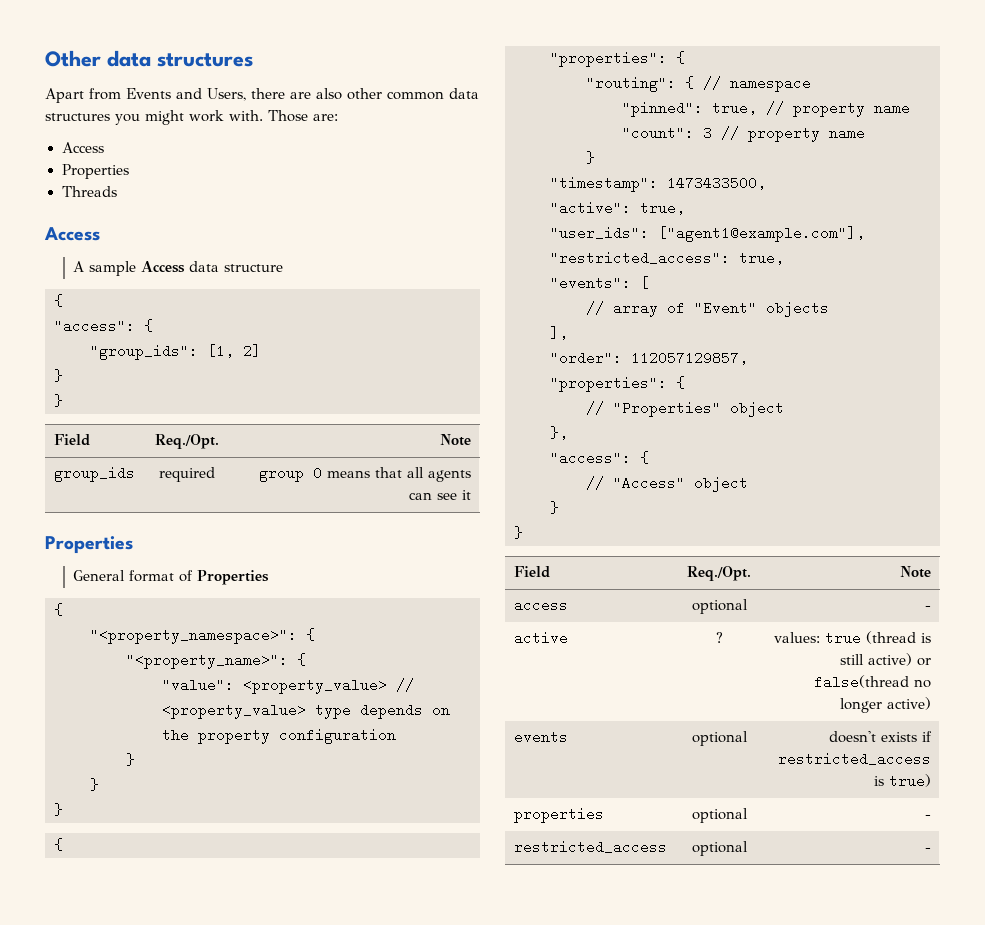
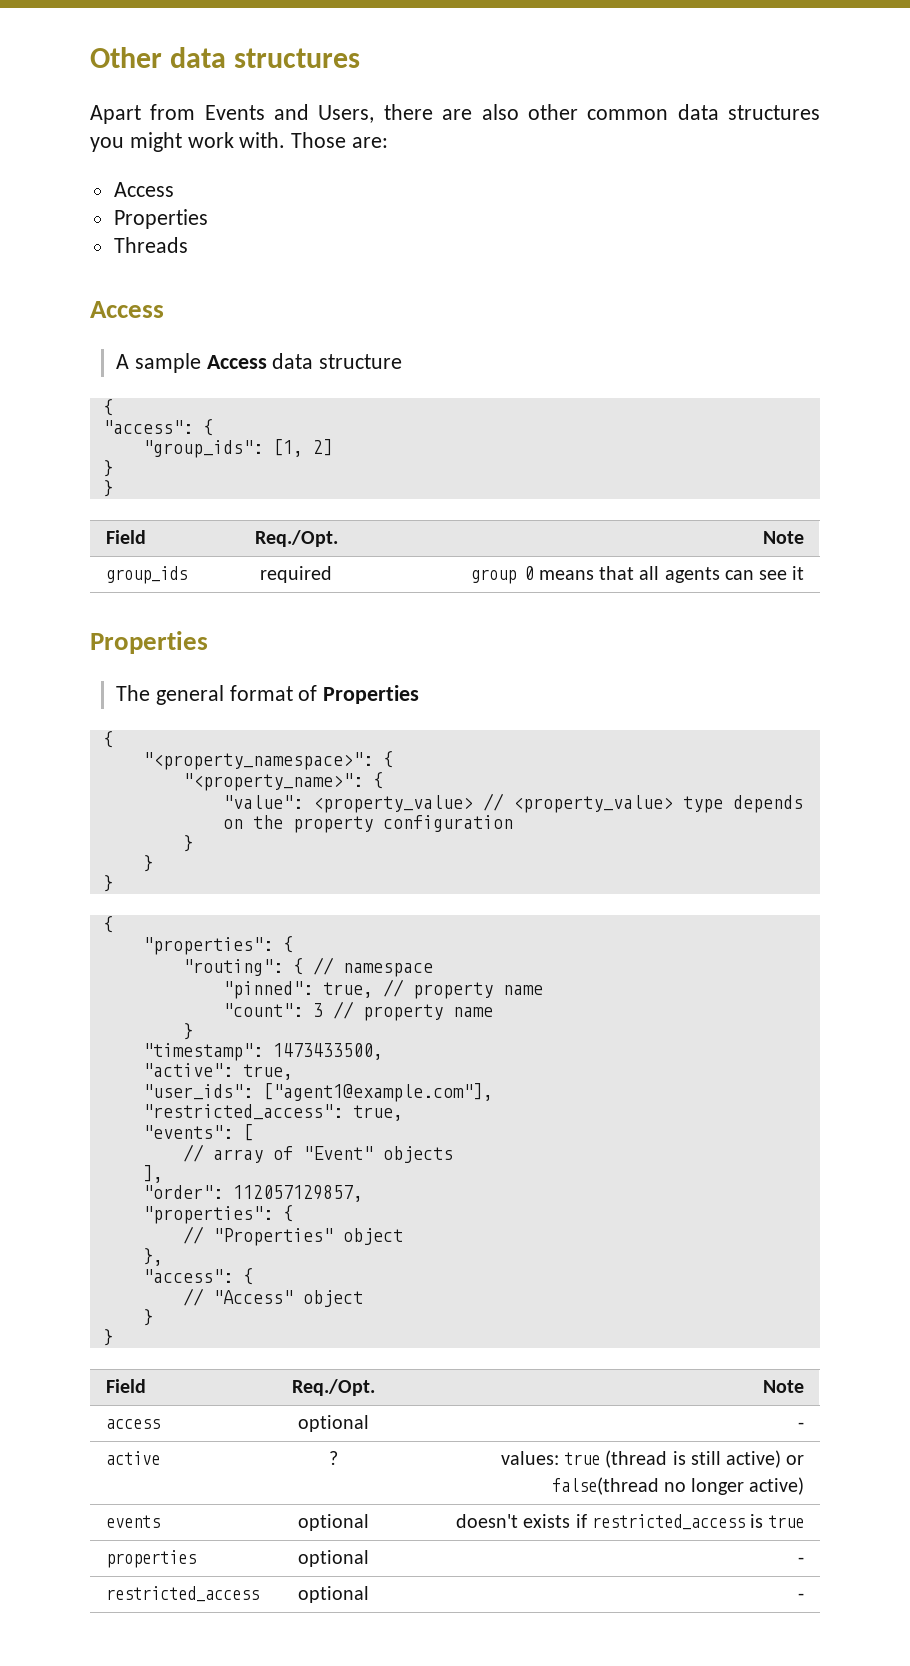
[73,570,126,581] General -> [115,685,224,705] The general
[888,774,931,788] true) -> [768,1515,805,1528] true

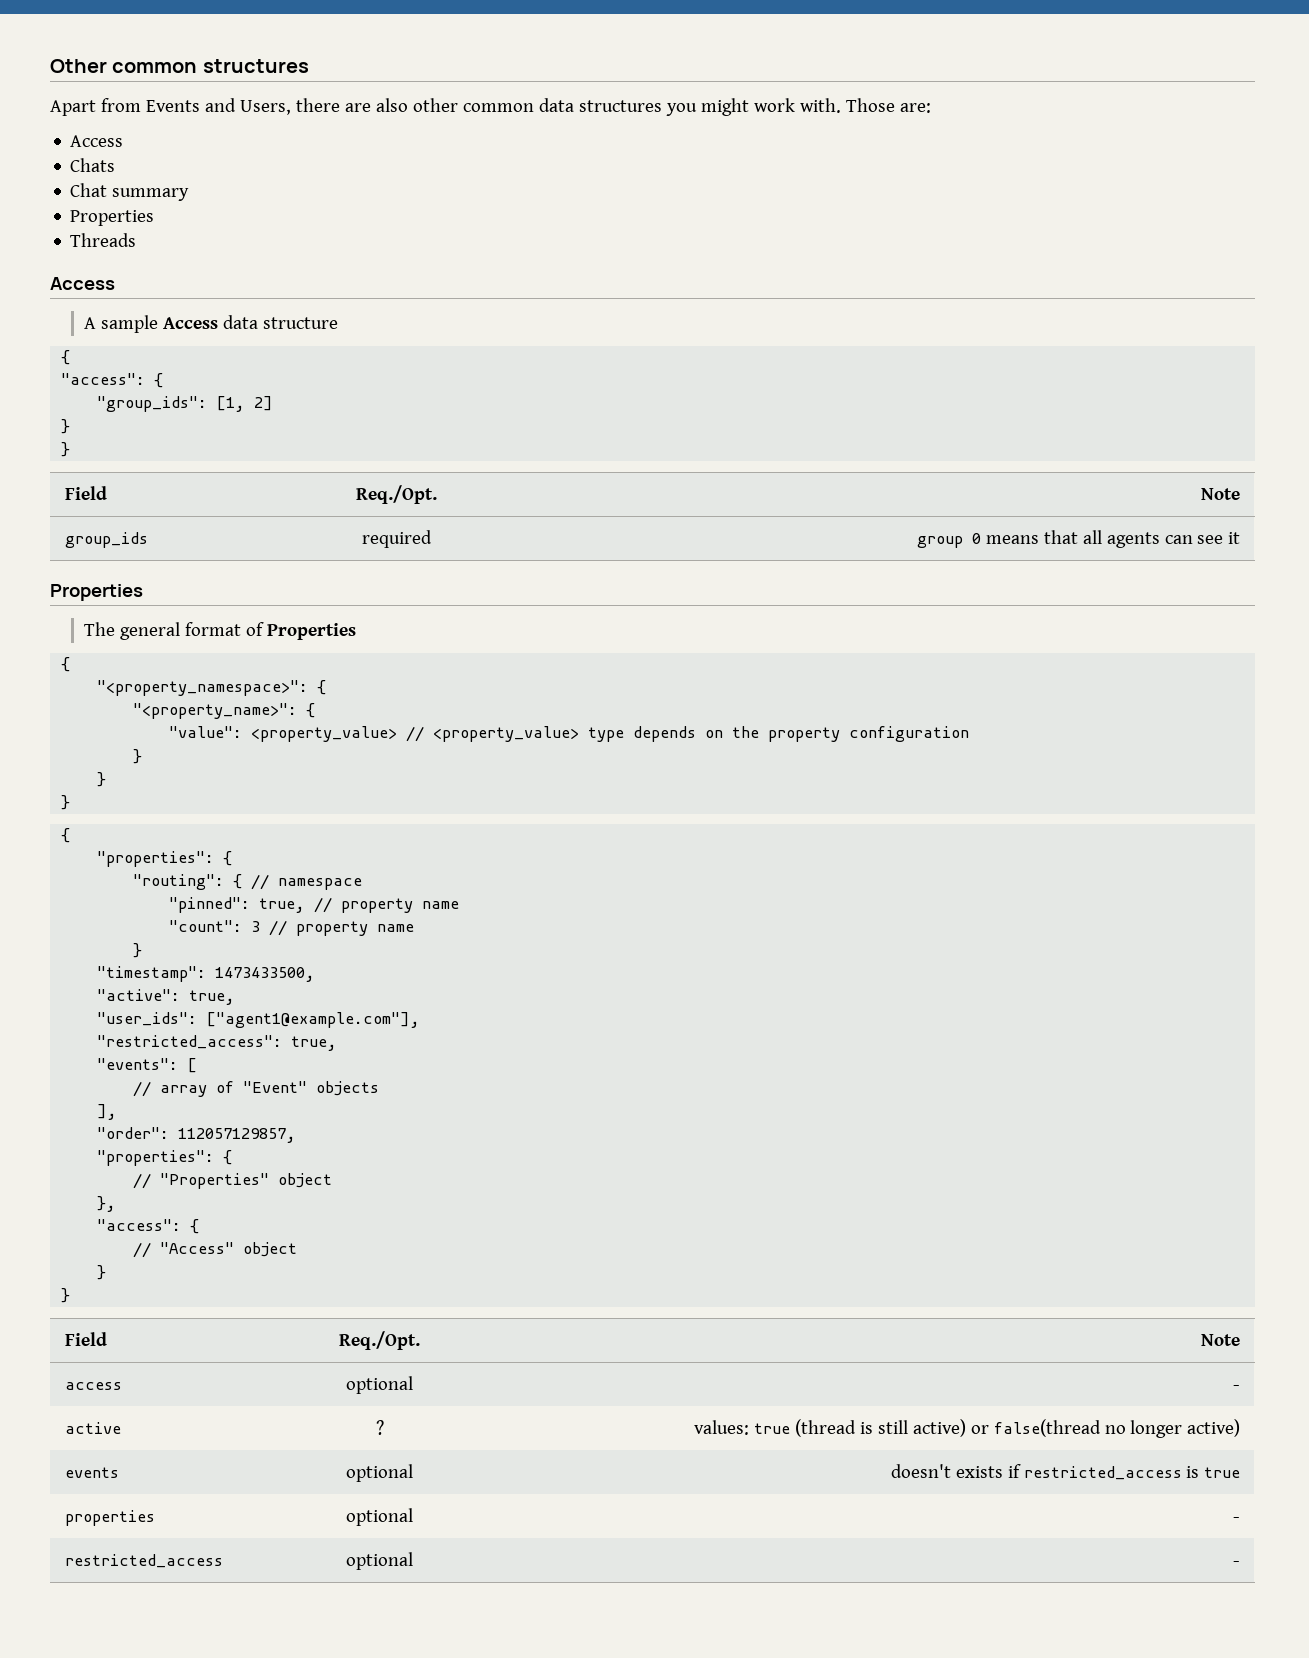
[170,47,227,68] data -> [112,62,198,73] common
(174, 189) none -> [70,158,116,172] [70,183,190,201] // Chats // Chat summary

